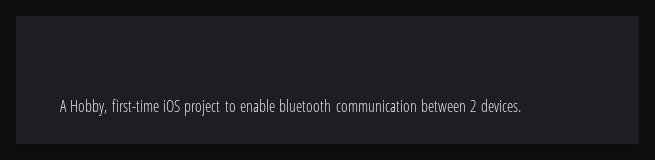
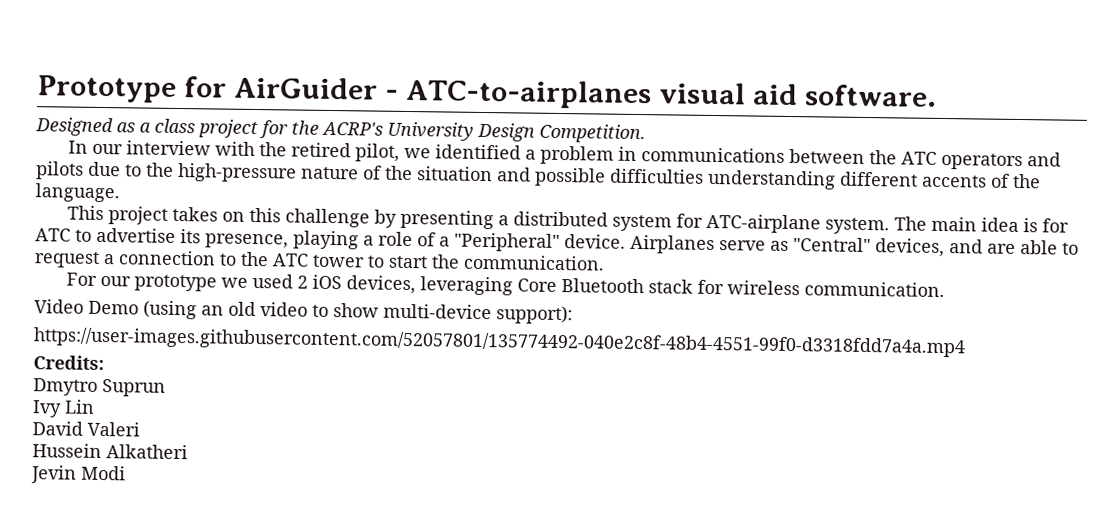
[60,99,521,116] A Hobby, first-time iOS project to enable bluetooth communication between 2 devices. -> [37,75,937,110] [35,117,646,144] [68,140,1062,171] [36,161,1041,190] [35,183,120,203] [67,205,1070,235] [35,227,1079,258] [34,250,605,271] [66,272,946,298] [34,299,573,325] [33,327,966,358] [33,355,104,371] [33,378,166,397] [32,399,95,418] [32,421,140,437] [32,443,188,460] [31,465,126,484] Prototype for AirGuider - ATC-to-airplanes visual aid software. // Designed as a class project for the ACRP's University Design Competition. // In our interview with the retired pilot, we identified a problem in communications between the ATC operators and pilots due to the high-pressure nature of the situation and possible difficulties understanding different accents of the language. // This project takes on this challenge by presenting a distributed system for ATC-airplane system. The main idea is for ATC to advertise its presence, playing a role of a "Peripheral" device. Airplanes serve as "Central" devices, and are able to request a connection to the ATC tower to start the communication. // For our prototype we used 2 iOS devices, leveraging Core Bluetooth stack for wireless communication. // Video Demo (using an old video to show multi-device support): // https://user-images.githubusercontent.com/52057801/135774492-040e2c8f-48b4-4551-99f0-d3318fdd7a4a.mp4 // Credits: // Dmytro Suprun // Ivy Lin // David Valeri // Hussein Alkatheri // Jevin Modi

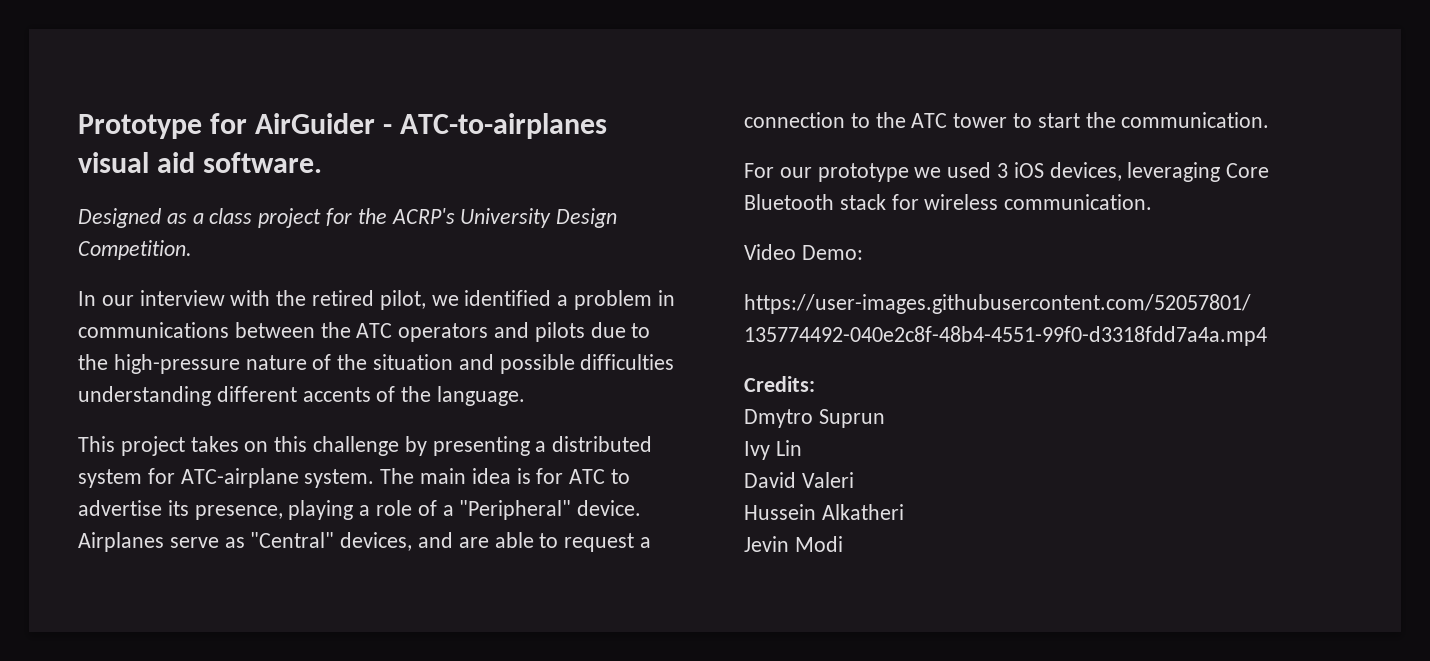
[297,275,309,289] 2 -> [997,163,1009,178] 3
[88,300,573,325] Demo (using an old video to show multi-device support): -> [801,245,863,260] Demo:

